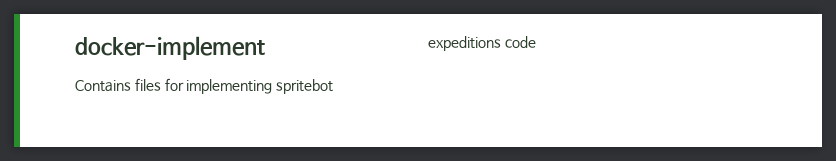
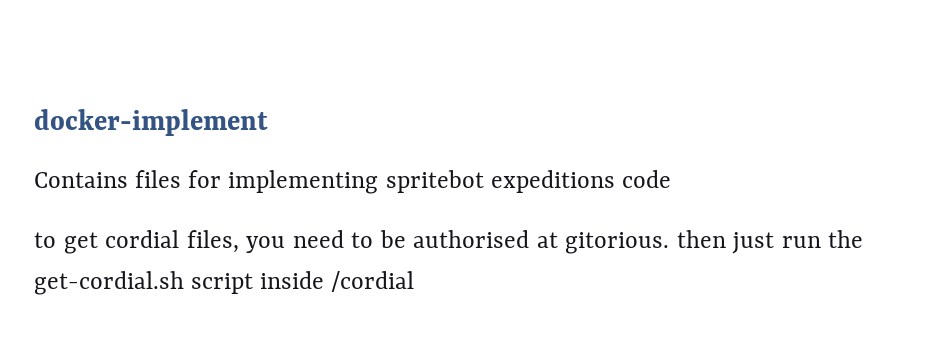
(536, 42) none -> [34,230,863,254] [34,271,415,295] // to get cordial files, you need to be authorised at gitorious. then just run the get-cordial.sh script inside /cordial

